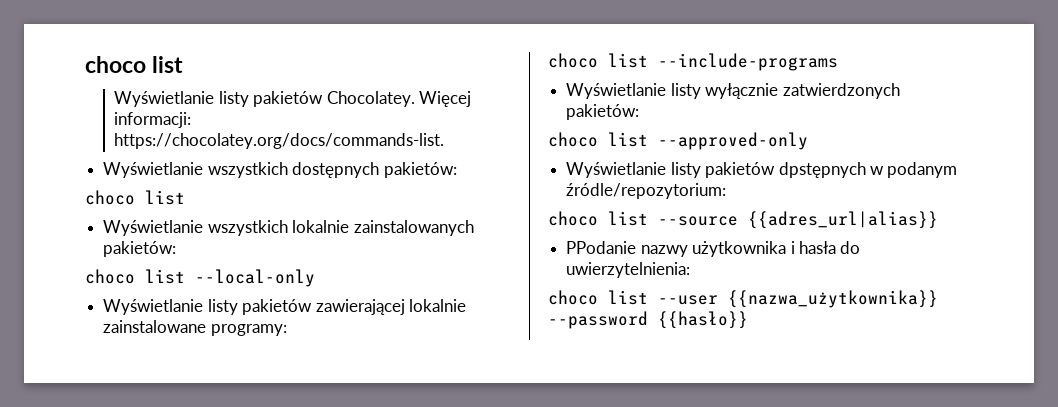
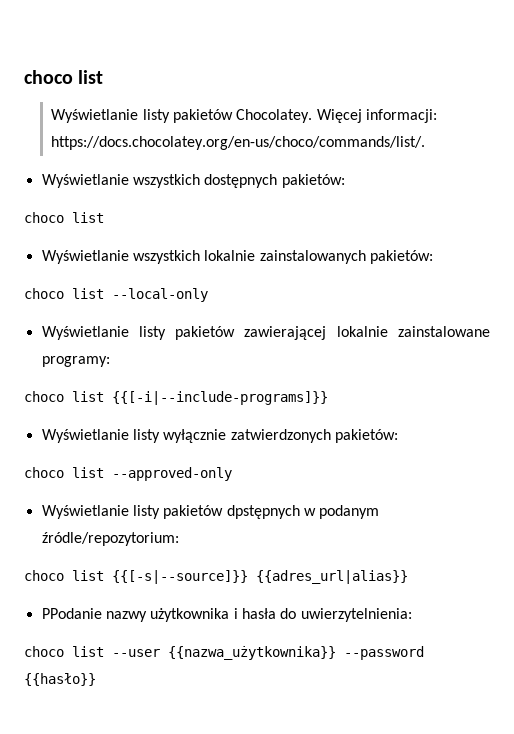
[114,133,445,149] https://chocolatey.org/docs/commands-list. -> [51,136,426,150] https://docs.chocolatey.org/en-us/choco/commands/list/.
[658,53,838,71] --include-programs -> [112,391,328,405] {{[-i|--include-programs]}}
[658,216,738,226] --source -> [112,570,248,584] {{[-s|--source]}}

